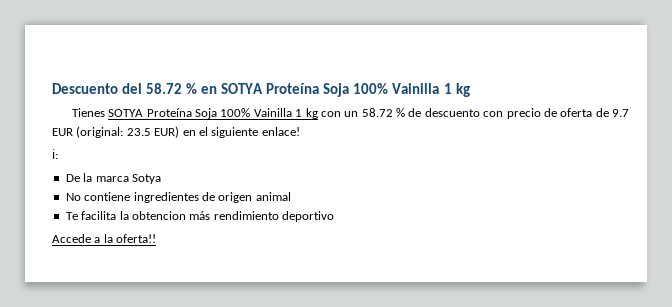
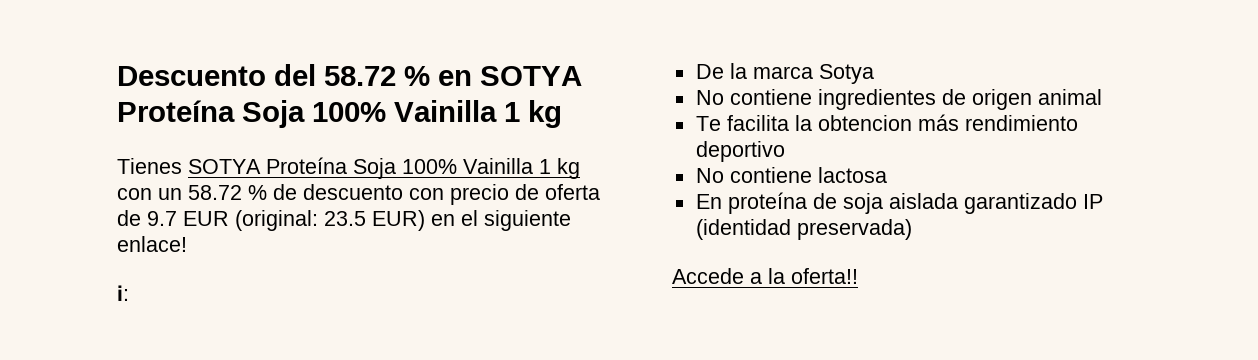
(334, 216) none -> [695,167,887,183] [695,192,1103,214] [695,219,912,240] // No contiene lactosa // En proteína de soja aislada garantizado IP (identidad preservada)

